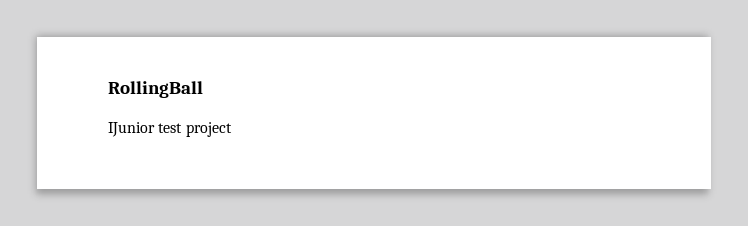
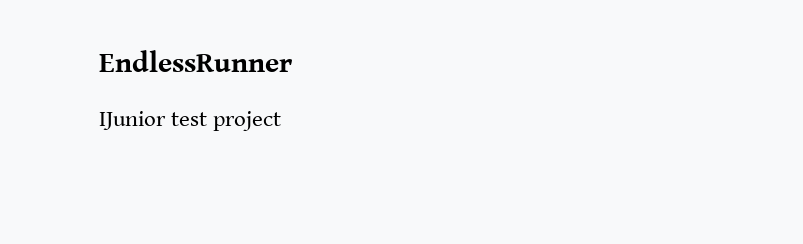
[108,81,203,98] RollingBall -> [99,50,292,72] EndlessRunner

